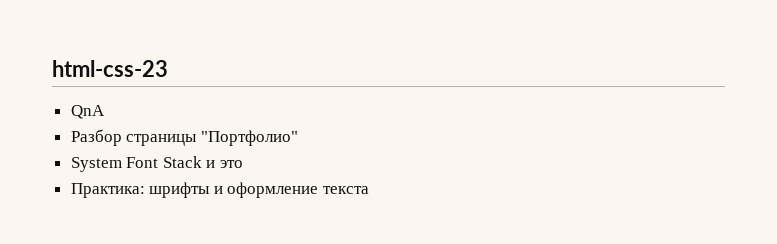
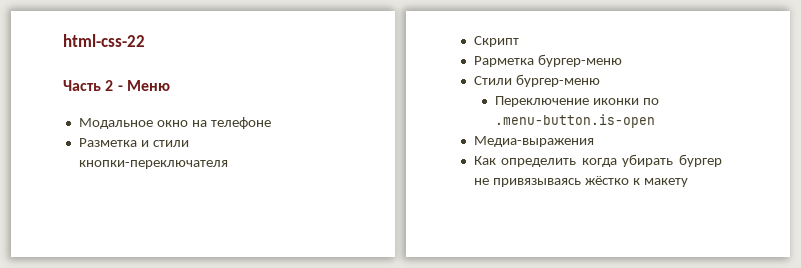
[52,60,168,77] [70,105,105,119] [70,129,298,146] [70,156,244,172] [70,182,370,198] html-css-23 // QnA // Разбор страницы "Портфолио" // System Font Stack и это // Практика: шрифты и оформление текста -> [63,34,145,47] [63,80,170,91] [78,117,271,129] [78,138,189,147] [78,160,228,169] [473,36,519,47] [473,54,622,67] [473,74,600,87] [495,96,660,107] [495,114,656,128] [473,136,594,147] [473,154,722,167] [473,176,688,187] html-css-22 // Часть 2 - Меню // Модальное окно на телефоне // Разметка и стили кнопки-переключателя // Скрипт // Рарметка бургер-меню // Стили бургер-меню // Переключение иконки по .menu-button.is-open // Медиа-выражения // Как определить когда убирать бургер не привязываясь жёстко к макету

